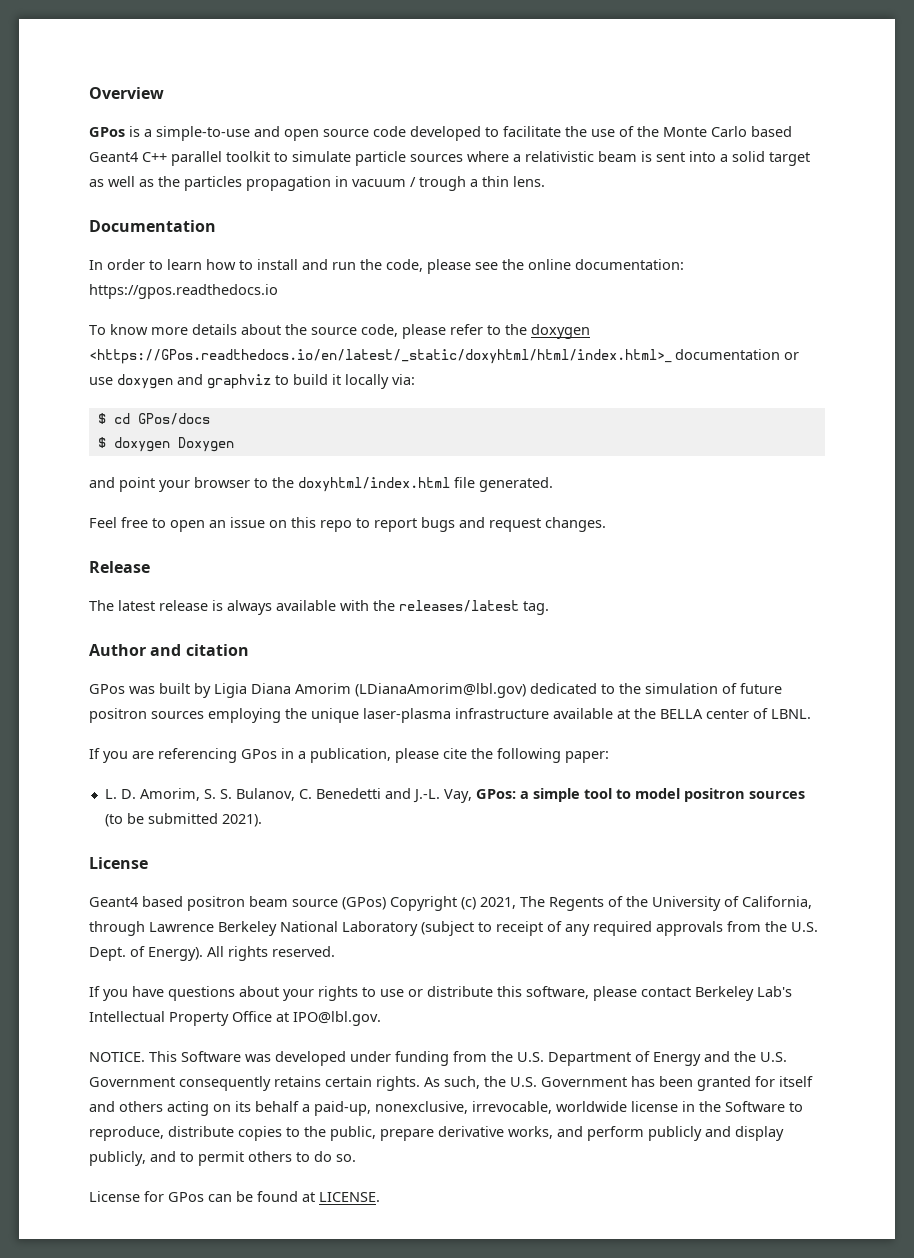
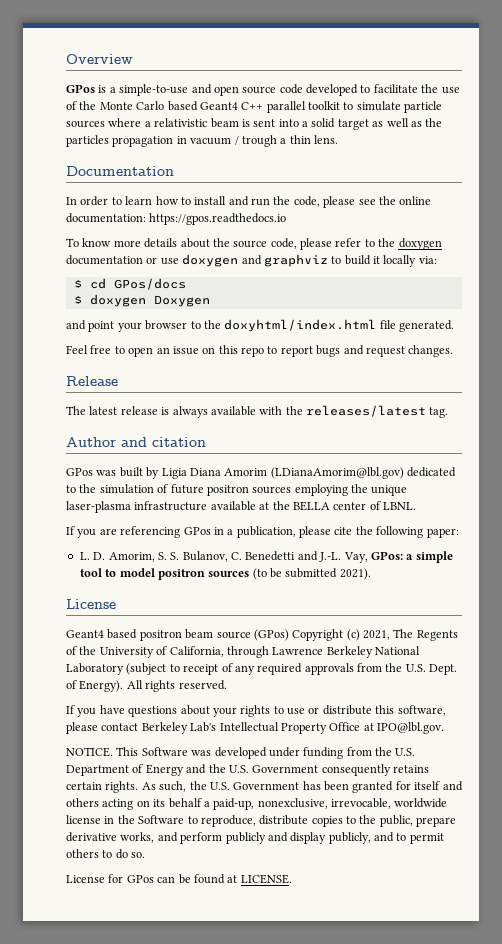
[89,349,672,364] <https://GPos.readthedocs.io/en/latest/_static/doxyhtml/html/index.html>_ -> (442, 244) none

